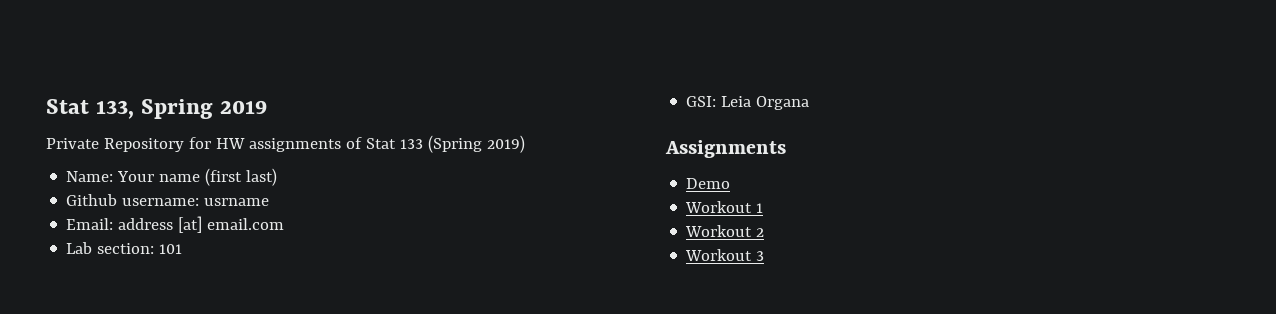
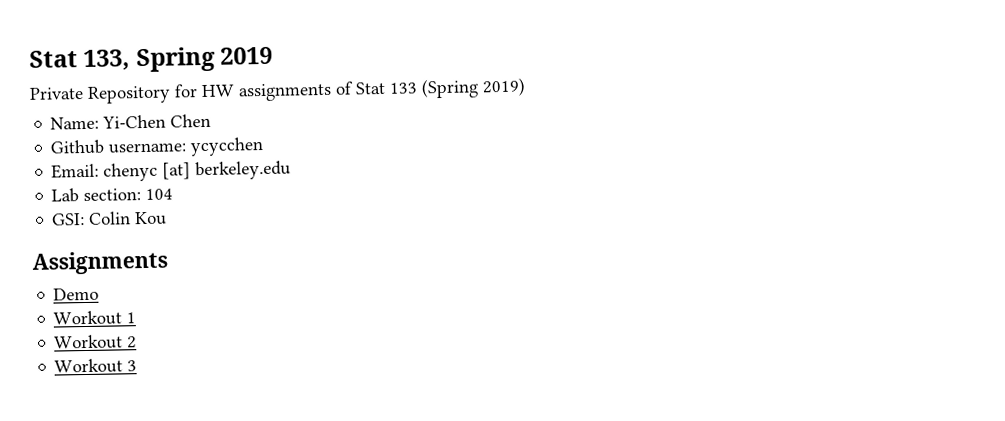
[117,168,278,186] Your name (first last) -> [102,113,212,129] Yi-Chen Chen
[204,198,270,206] usrname -> [190,136,265,157] ycycchen
[118,216,285,233] address [at] email.com -> [103,160,292,182] chenyc [at] berkeley.edu
[159,244,183,254] 101 -> [145,188,174,200] 104
[721,96,810,110] Leia Organa -> [88,211,168,226] Colin Kou

